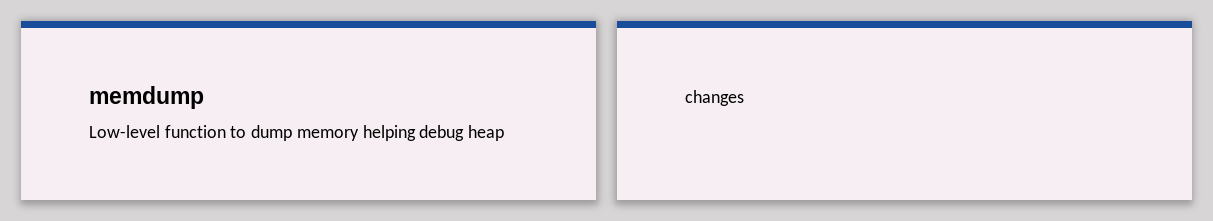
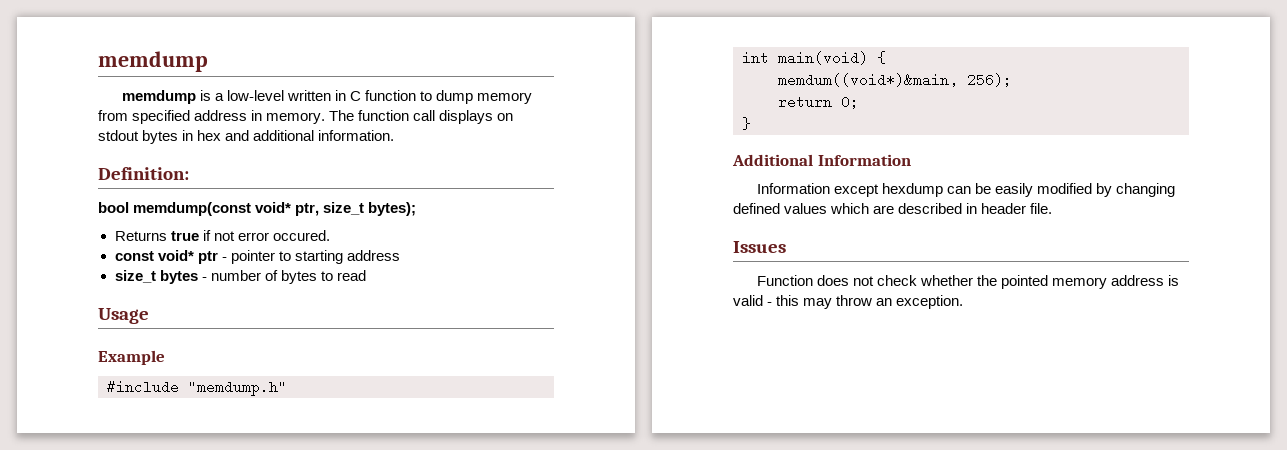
[89,125,505,141] [685,90,744,106] Low-level function to dump memory helping debug heap changes -> [121,90,533,104] [98,110,514,124] [98,130,395,144] [98,167,189,180] [98,202,417,216] [114,230,330,241] [114,250,400,264] [114,270,366,284] [98,308,149,324] [98,350,165,365] [107,380,287,396] [742,51,886,65] [778,73,1012,87] [778,95,859,109] [742,117,751,130] [732,154,911,166] [756,183,1176,197] [733,203,1053,214] [733,241,786,253] [756,275,1180,289] [733,295,964,309] memdump is a low-level written in C function to dump memory from specified address in memory. The function call displays on stdout bytes in hex and additional information. // Definition: // bool memdump(const void* ptr, size_t bytes); // Returns true if not error occured. // const void* ptr - pointer to starting address // size_t bytes - number of bytes to read // Usage // Example // #include "memdump.h" // int main(void) { // memdum((void*)&main, 256); // return 0; // } // Additional Information // Information except hexdump can be easily modified by changing defined values which are described in header file. // Issues // Function does not check whether the pointed memory address is valid - this may throw an exception.

